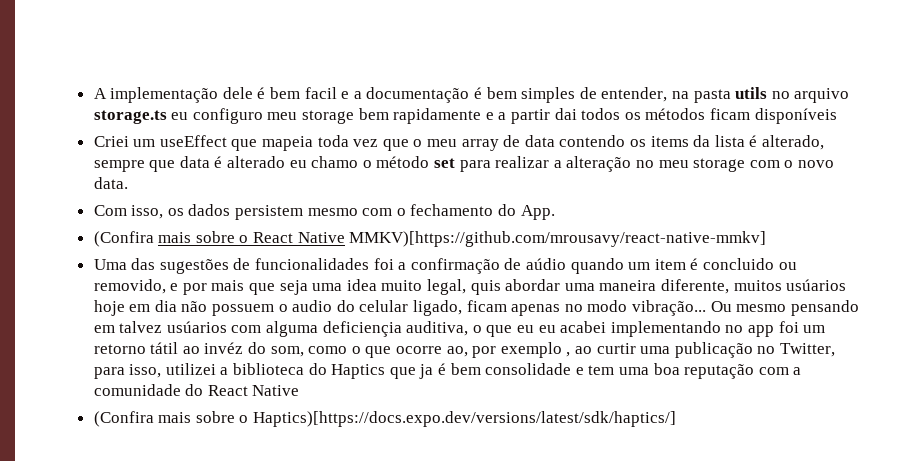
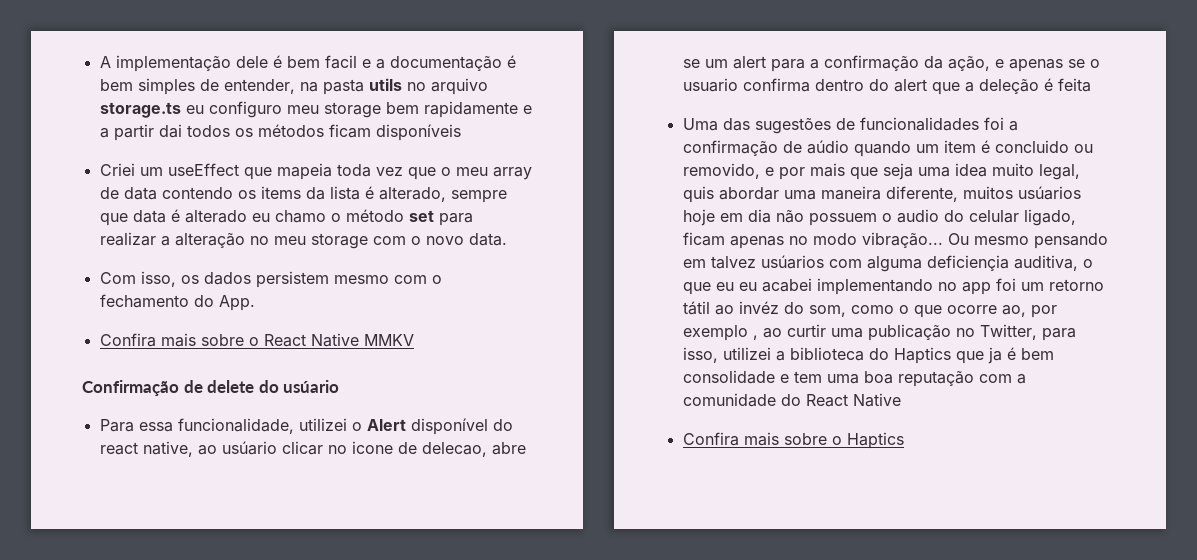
[93,231,154,247] (Confira -> [99,333,156,347] Confira
[349,231,767,247] MMKV)[https://github.com/mrousavy/react-native-mmkv] -> [363,334,414,346] [82,380,340,396] [99,418,513,435] [99,441,526,457] [682,55,1100,72] [682,78,1091,95] MMKV // Confirmação de delete do usúario // Para essa funcionalidade, utilizei o Alert disponível do react native, ao usúario clicar no icone de delecao, abre se um alert para a confirmação da ação, e apenas se o usuario confirma dentro do alert que a deleção é feita
[93,411,677,427] (Confira mais sobre o Haptics)[https://docs.expo.dev/versions/latest/sdk/haptics/] -> [682,432,904,449] Confira mais sobre o Haptics

